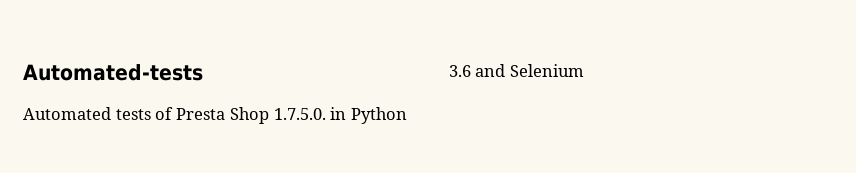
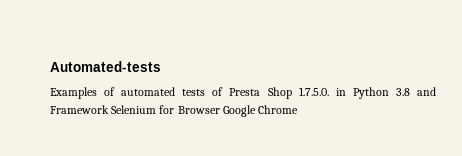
[23,107,111,120] Automated -> [50,87,176,99] Examples of automated
[449,64,584,77] 3.6 and Selenium -> [395,87,436,96] [50,105,299,117] 3.8 and Framework Selenium for Browser Google Chrome

